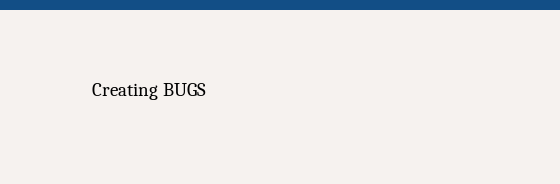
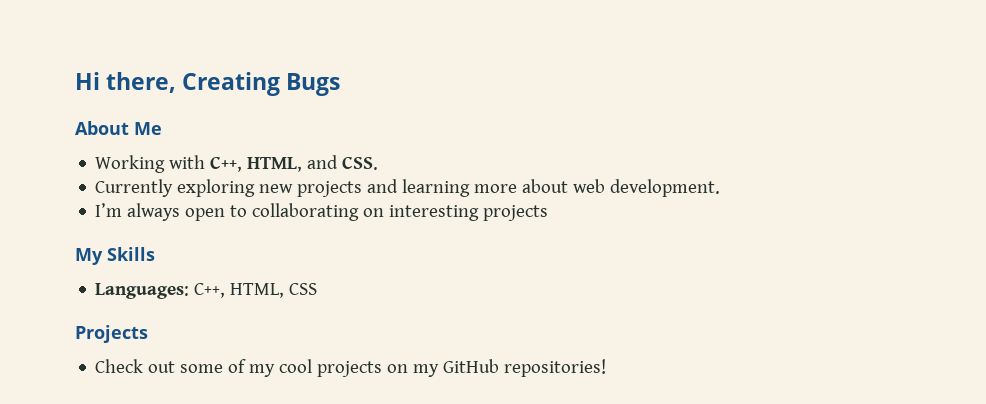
[92,83,207,100] Creating BUGS -> [75,72,341,96] [75,121,162,135] [95,155,379,173] [95,179,721,197] [95,203,549,221] [75,247,155,265] [95,283,318,299] [75,325,148,343] [95,359,607,377] Hi there, Creating Bugs // About Me // Working with C++, HTML, and CSS. // Currently exploring new projects and learning more about web development. // I’m always open to collaborating on interesting projects // My Skills // Languages: C++, HTML, CSS // Projects // Check out some of my cool projects on my GitHub repositories!

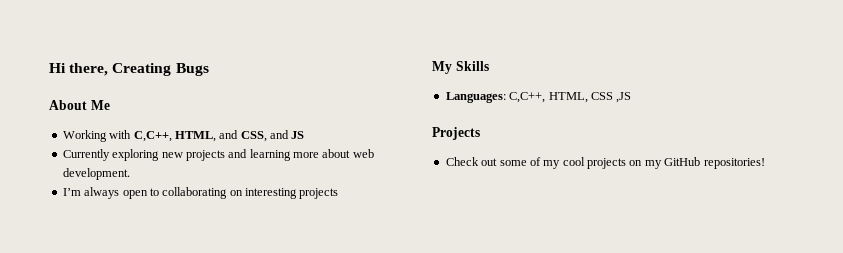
[210,156,243,172] C++, -> [133,131,172,142] C,C++,
[342,156,379,170] CSS. -> [240,130,305,142] CSS, and JS
[194,283,226,298] C++, -> [509,92,546,103] C,C++,
(318, 289) none -> [616,92,632,103] ,JS

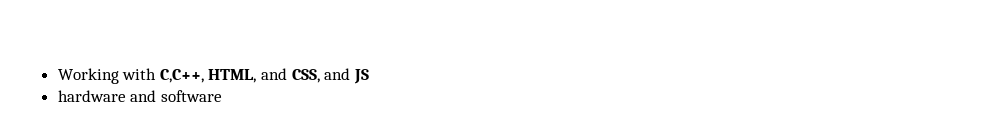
[49,63,209,76] [49,100,110,110] Hi there, Creating Bugs // About Me // -> (57, 76) none
[62,149,374,161] [62,168,130,180] [62,187,339,199] [432,61,489,74] [445,92,632,103] [432,127,480,140] [445,157,765,169] Currently exploring new projects and learning more about web development. // I’m always open to collaborating on interesting projects // My Skills // Languages: C,C++, HTML, CSS ,JS // Projects // Check out some of my cool projects on my GitHub repositories! -> [57,90,222,102] hardware and software

